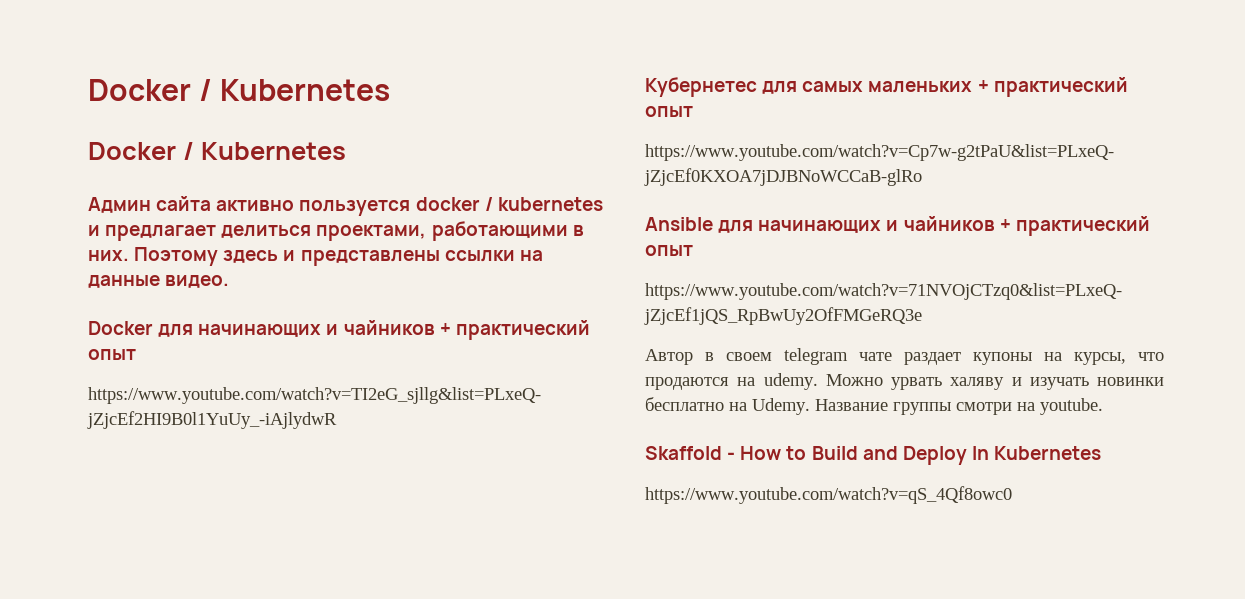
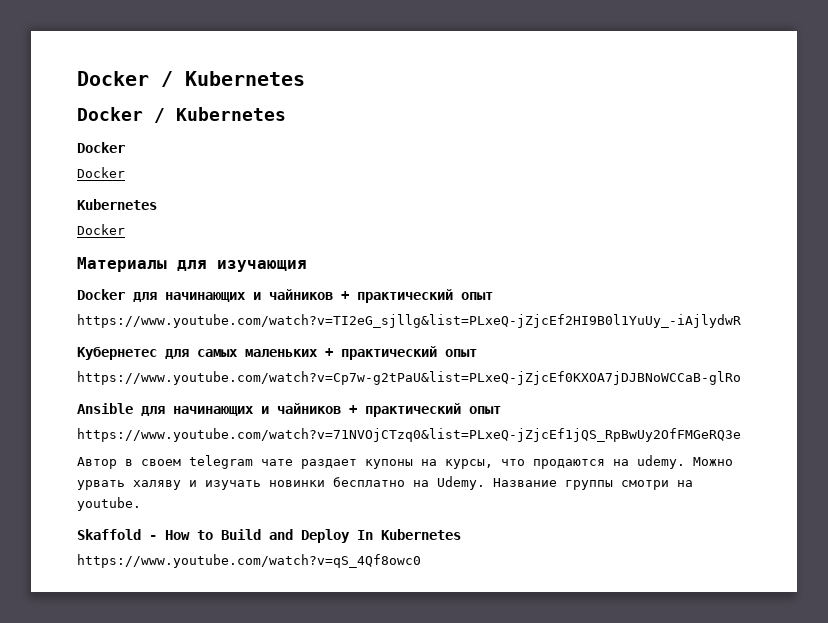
[88,196,603,216] [88,221,584,241] [88,247,543,266] [88,275,230,288] Админ сайта активно пользуется docker / kubernetes и предлагает делиться проектами, работающими в них. Поэтому здесь и представлены ссылки на данные видео. -> [77,142,125,153] [77,167,125,178] [77,199,157,210] [77,224,125,235] [77,257,307,272] Docker // Docker // Kubernetes // Docker // Материалы для изучающия

